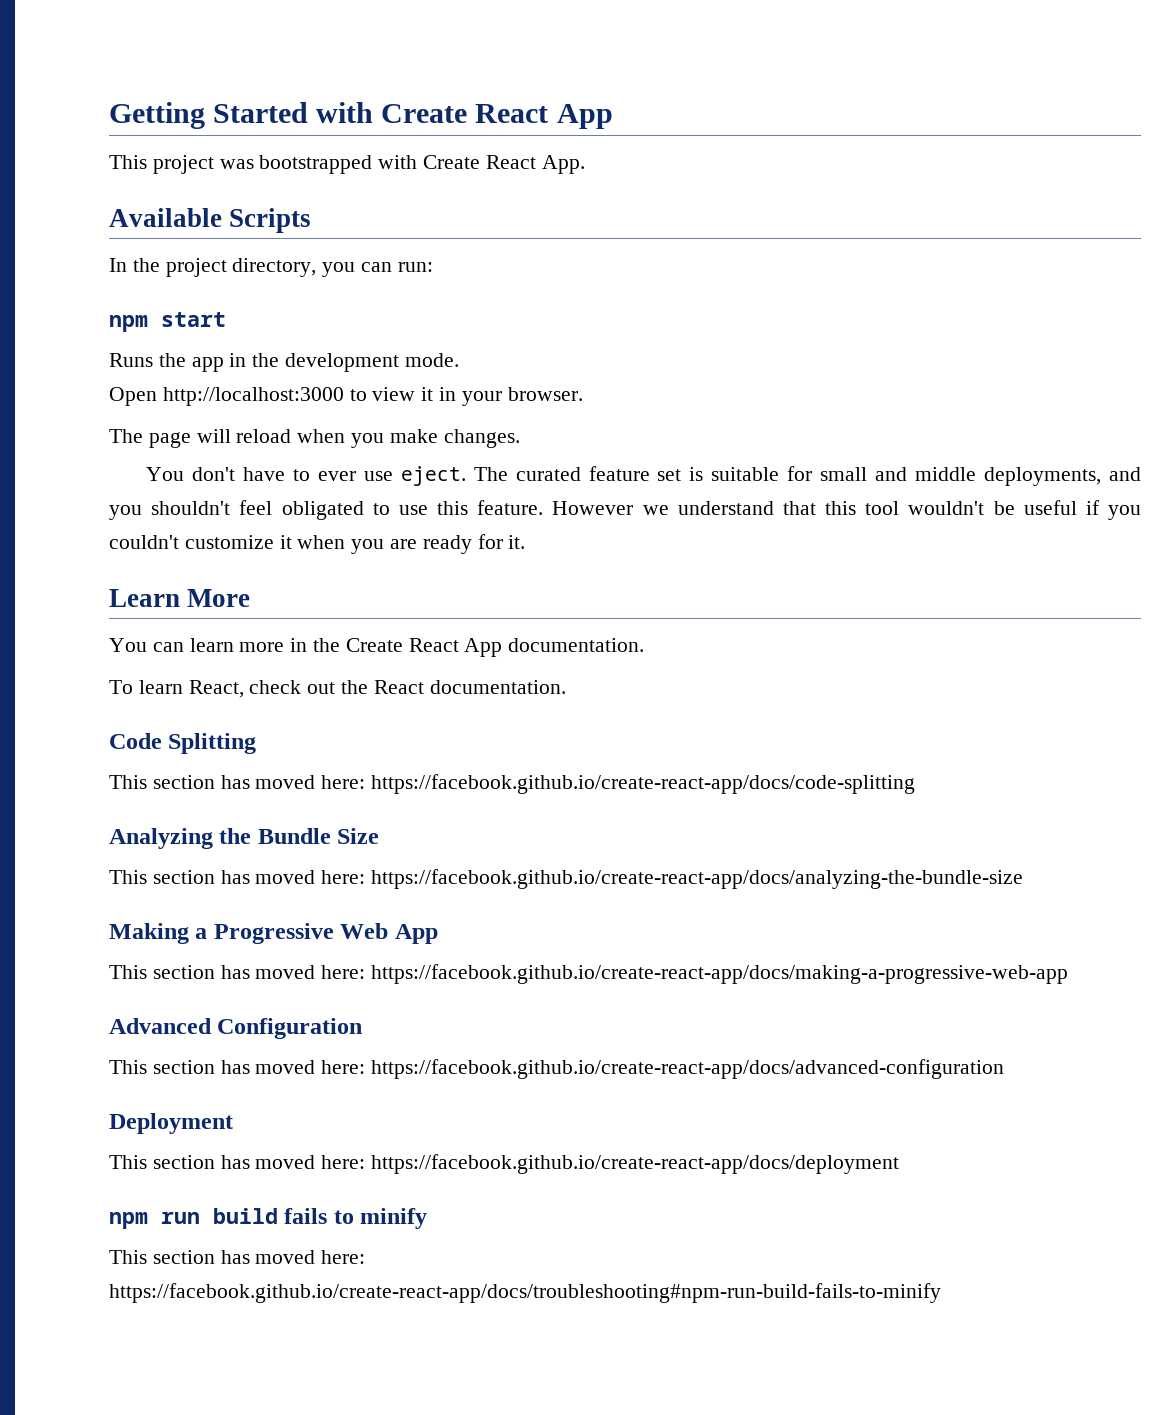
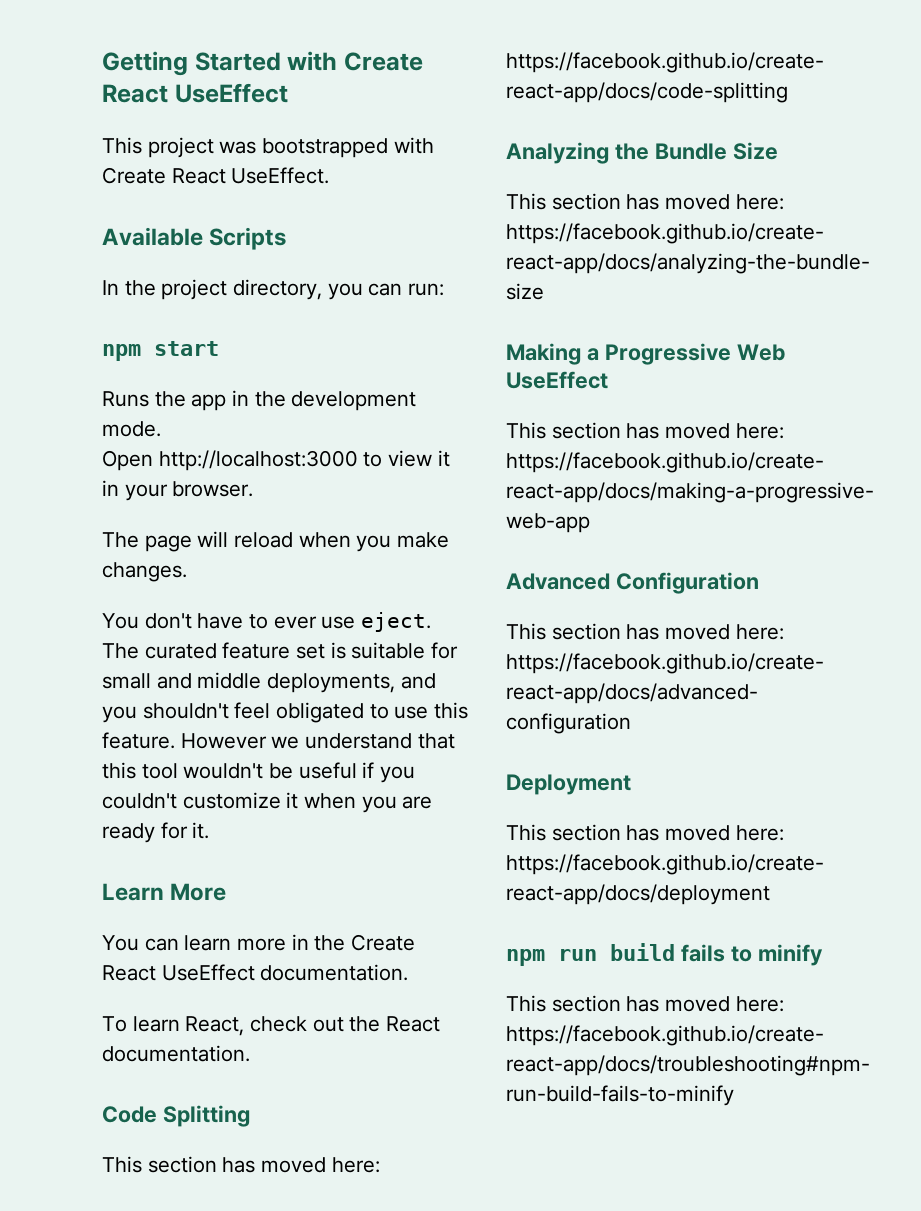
[556,104,613,129] App -> [174,83,288,103] UseEffect
[541,155,585,174] App. -> [231,167,330,184] UseEffect.
[464,638,503,657] App -> [161,964,255,981] UseEffect
[394,924,438,944] App -> [506,371,608,389] UseEffect

